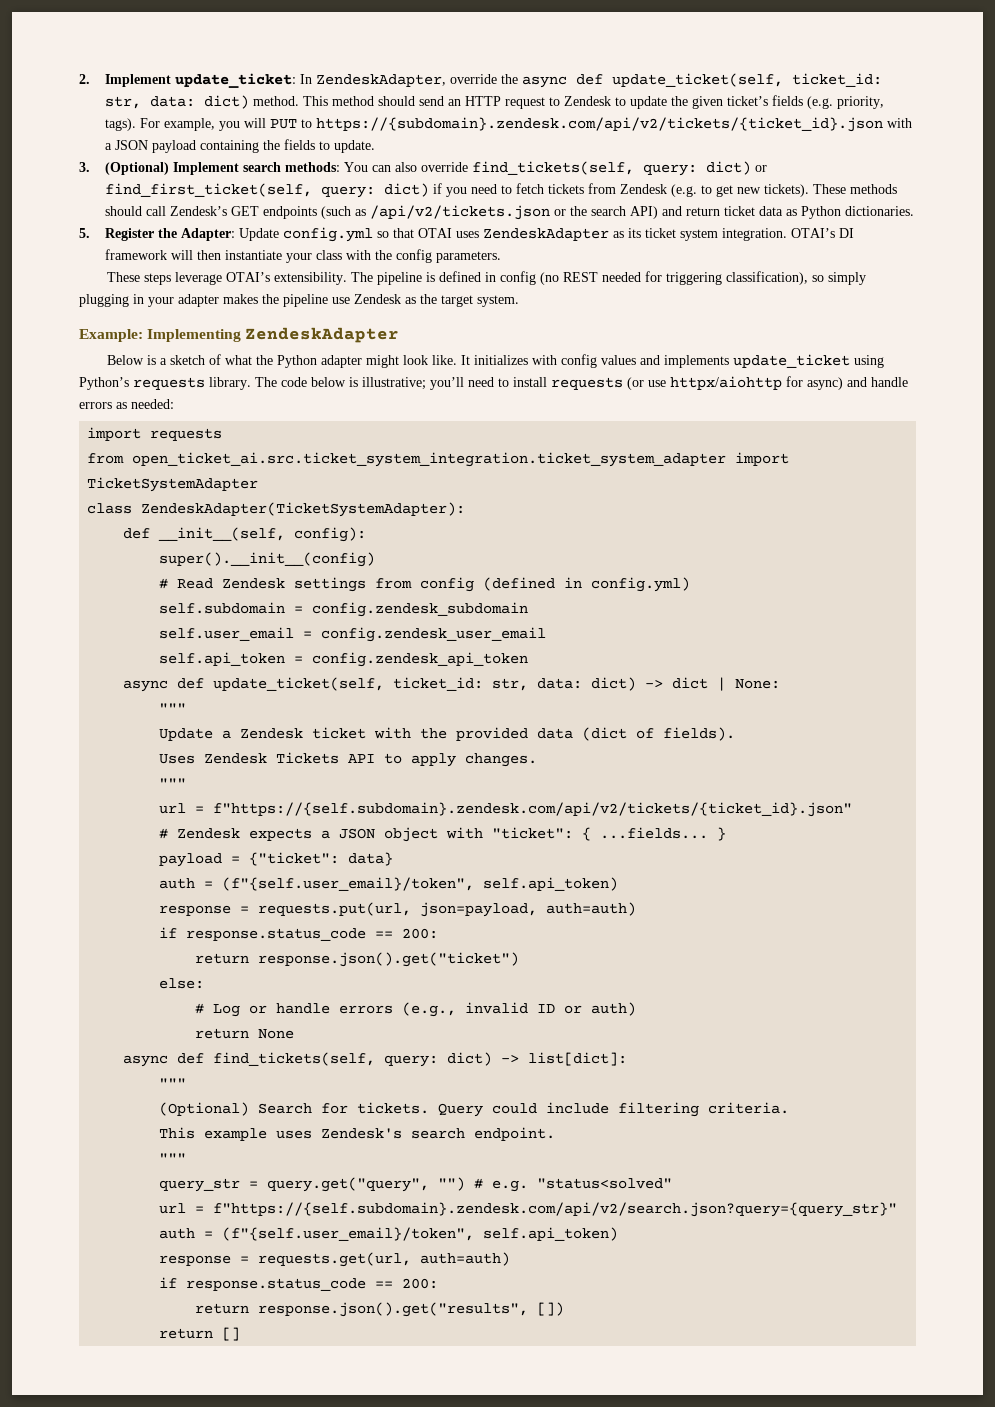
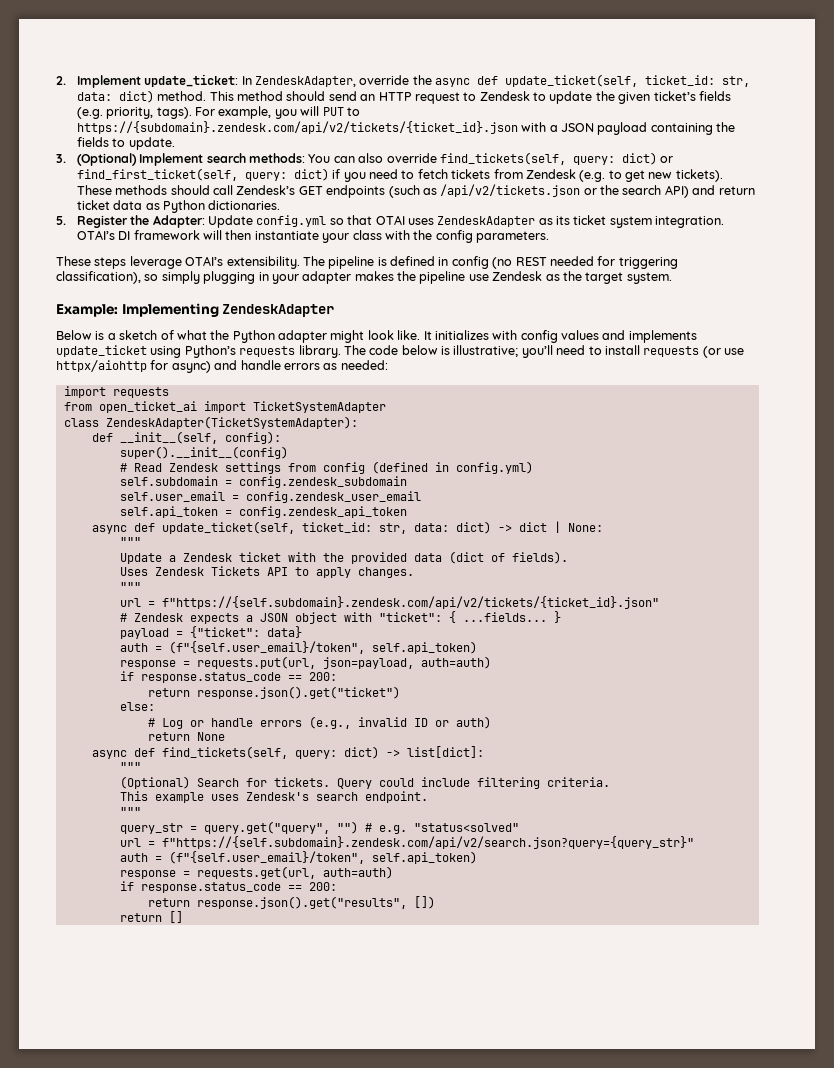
[132,452,727,467] open_ticket_ai.src.ticket_system_integration.ticket_system_adapter -> [98,401,197,413] open_ticket_ai

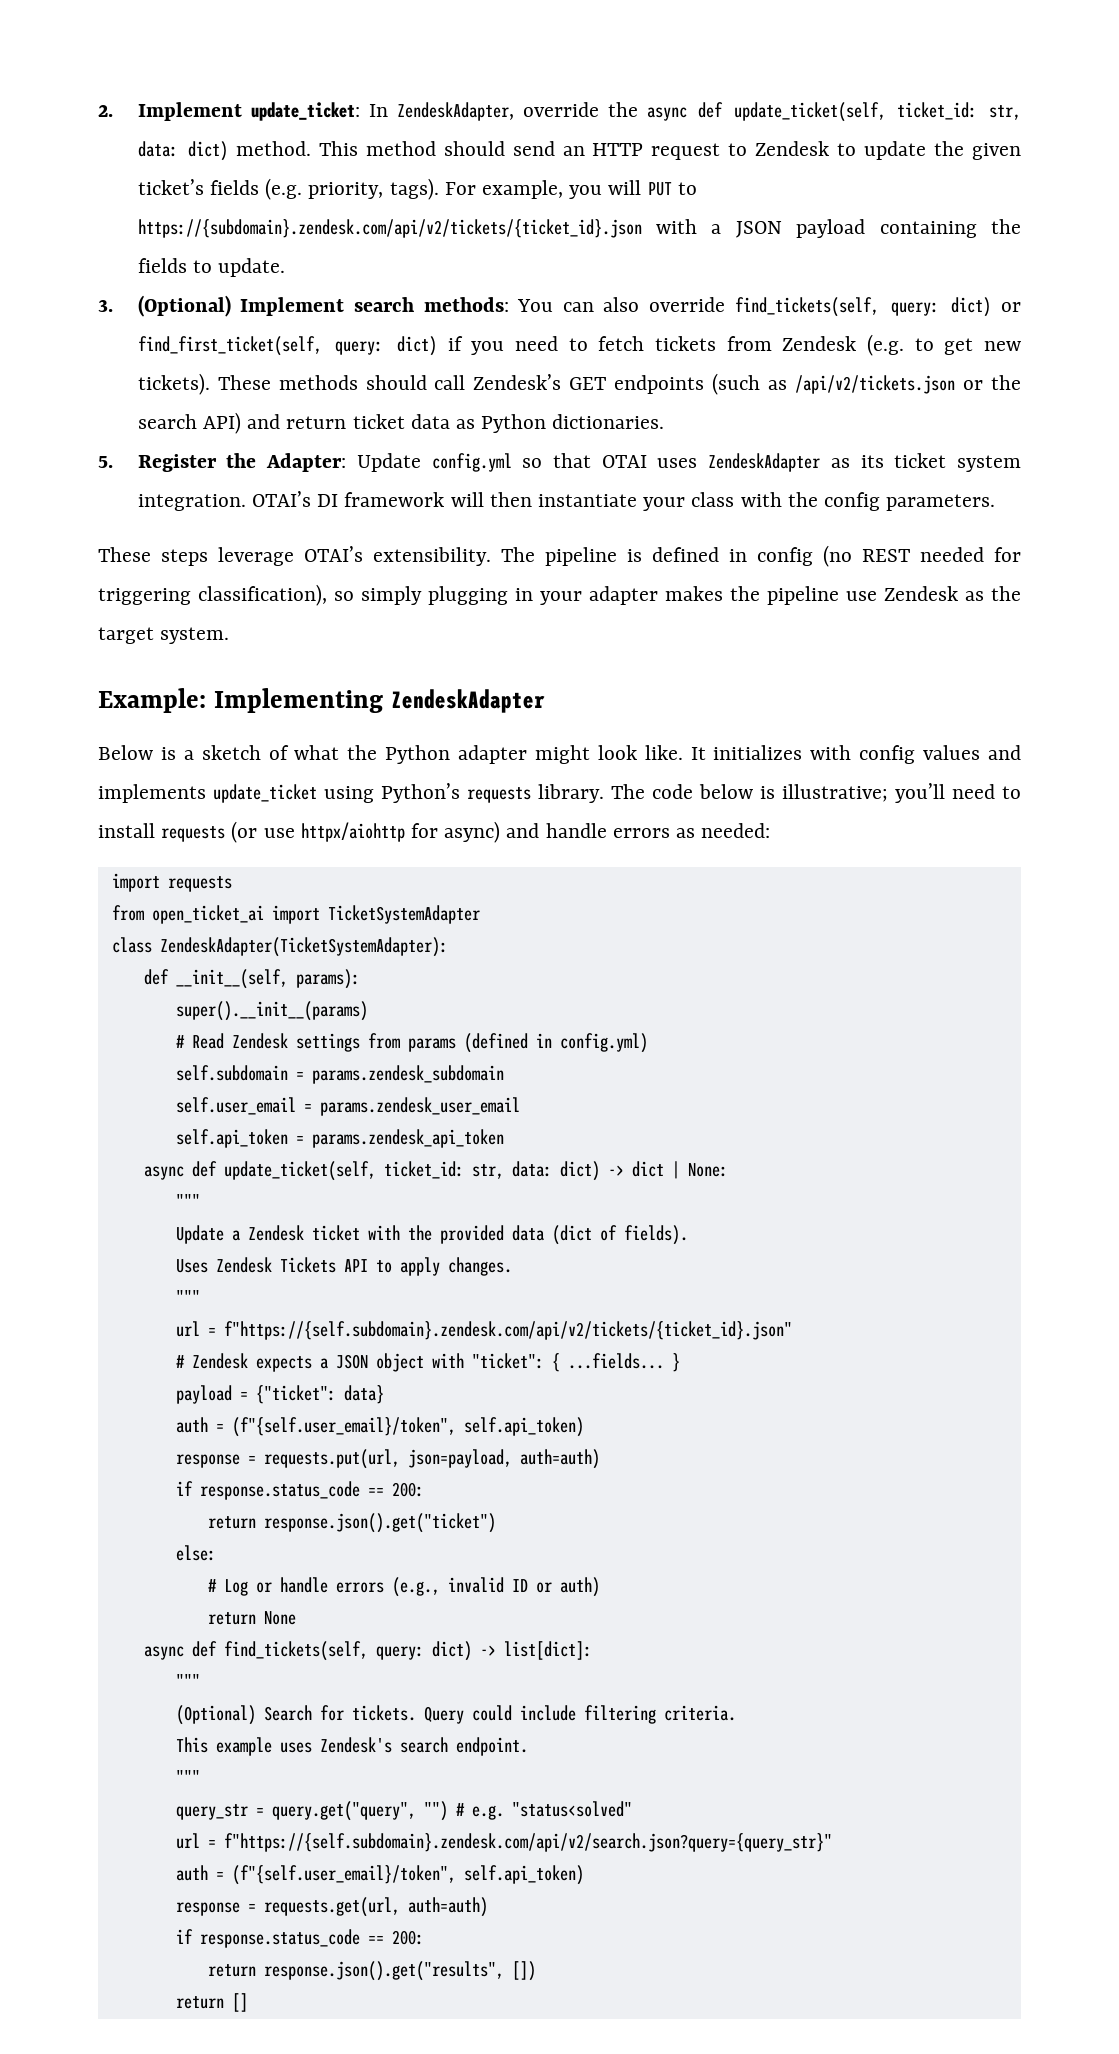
[224,431,281,444] [119,446,288,459] config): // super().__init__(config) -> [295,969,360,989] [175,1001,368,1021] params): // super().__init__(params)
[322,462,365,474] config -> [407,1038,456,1052] params
[238,476,407,488] config.zendesk_subdomain -> [311,1065,504,1084] params.zendesk_subdomain
[245,491,421,503] config.zendesk_user_email -> [319,1097,520,1116] params.zendesk_user_email
[238,506,407,518] config.zendesk_api_token -> [311,1129,504,1148] params.zendesk_api_token

